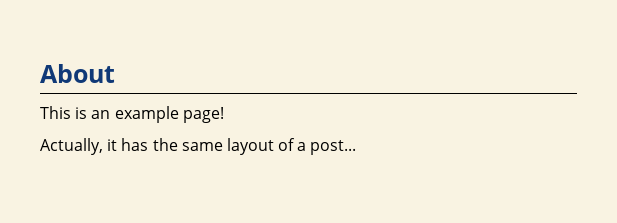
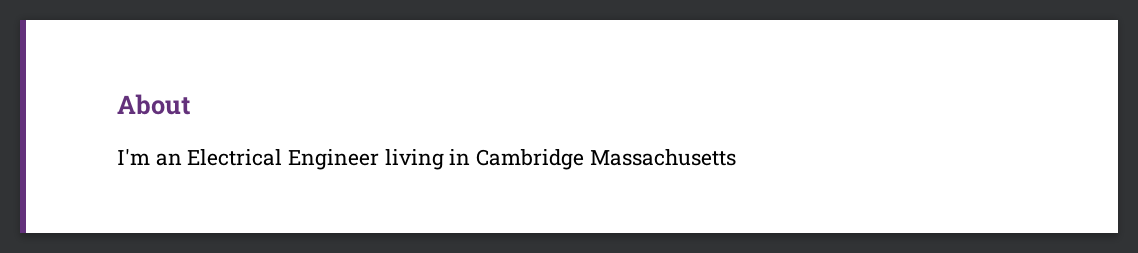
[40,106,224,123] [40,138,357,155] This is an example page! // Actually, it has the same layout of a post... -> [117,149,736,170] I'm an Electrical Engineer living in Cambridge Massachusetts

